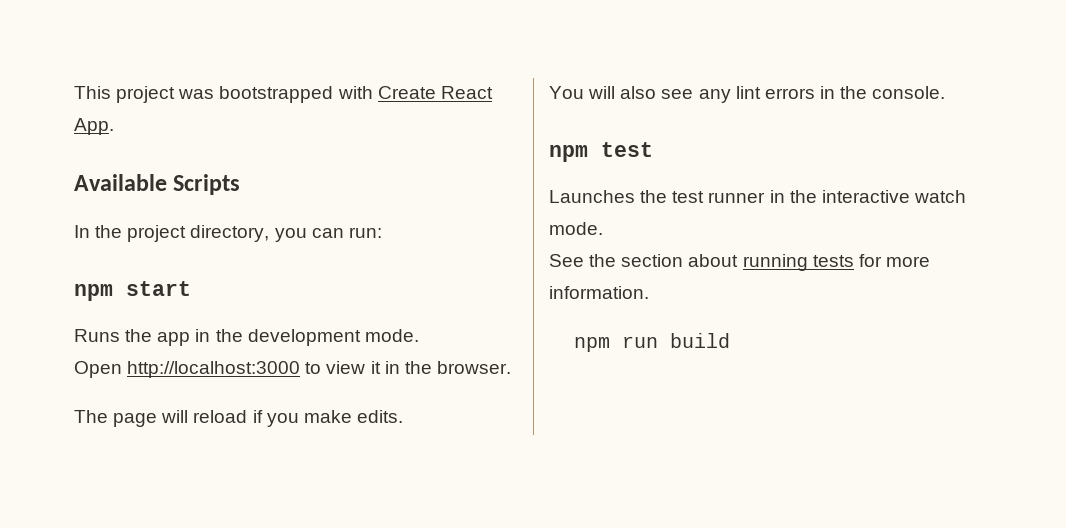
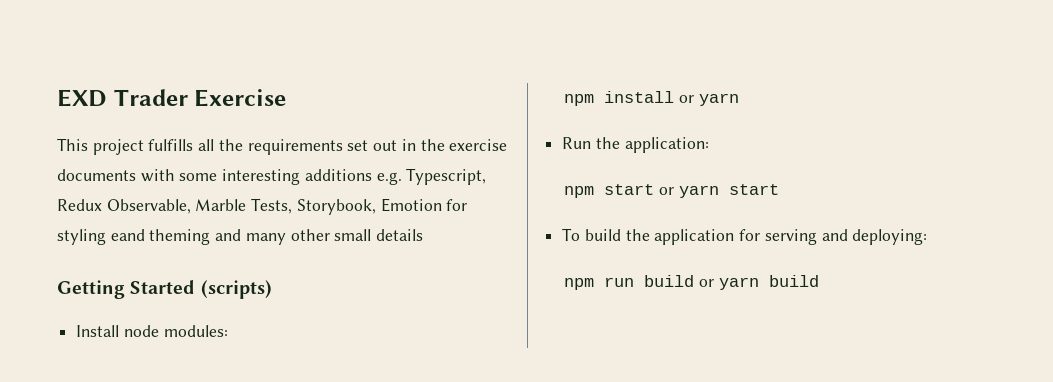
[74,86,493,103] [74,118,114,135] [74,174,241,195] [74,225,382,242] [74,281,191,301] [74,329,419,346] [74,361,511,378] [74,410,403,427] [549,86,946,103] [549,142,653,162] [549,190,966,203] [549,222,603,235] [549,254,930,271] [549,286,649,299] This project was bootstrapped with Create React App. // Available Scripts // In the project directory, you can run: // npm start // Runs the app in the development mode. // Open http://localhost:3000 to view it in the browser. // The page will reload if you make edits. // You will also see any lint errors in the console. // npm test // Launches the test runner in the interactive watch mode. // See the section about running tests for more information. -> [57,89,287,107] [57,138,508,155] [57,168,487,185] [57,198,468,215] [57,229,424,245] [57,280,272,299] [76,325,228,337] [564,91,739,106] [562,137,709,153] [564,184,779,198] [562,228,928,245] EXD Trader Exercise // This project fulfills all the requirements set out in the exercise documents with some interesting additions e.g. Typescript, Redux Observable, Marble Tests, Storybook, Emotion for styling eand theming and many other small details // Getting Started (scripts) // Install node modules: // npm install or yarn // Run the application: // npm start or yarn start // To build the application for serving and deploying:
(731, 340) none -> [699,275,819,290] or yarn build

